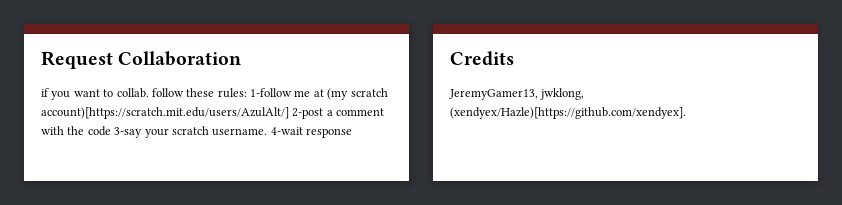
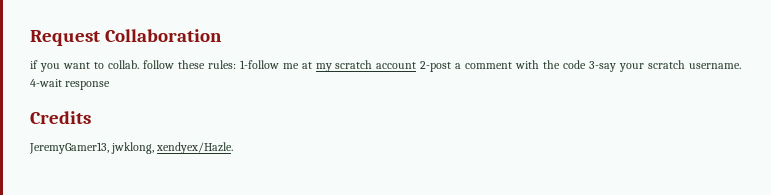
[327,88,388,100] [41,107,289,119] (my scratch account)[https://scratch.mit.edu/users/AzulAlt/] -> [315,60,417,72] my scratch account
[450,107,686,119] (xendyex/Hazle)[https://github.com/xendyex]. -> [156,142,234,154] xendyex/Hazle.

